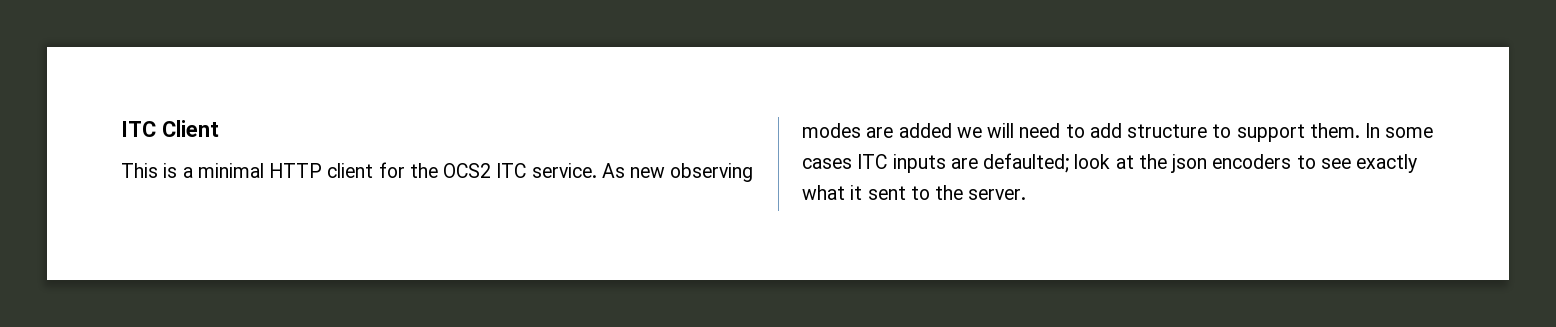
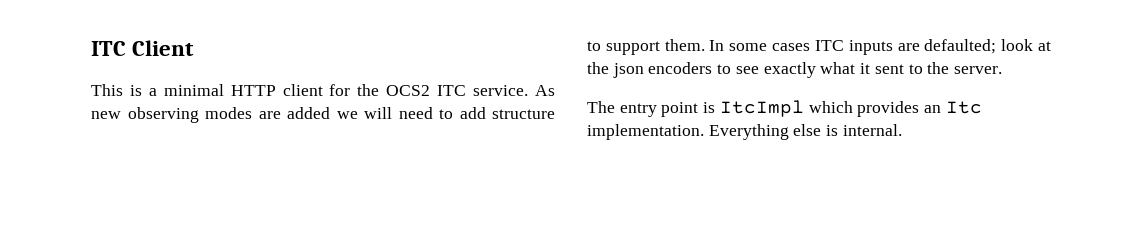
(1027, 194) none -> [587,100,982,117] [587,124,902,140] // The entry point is ItcImpl which provides an Itc implementation. Everything else is internal.

